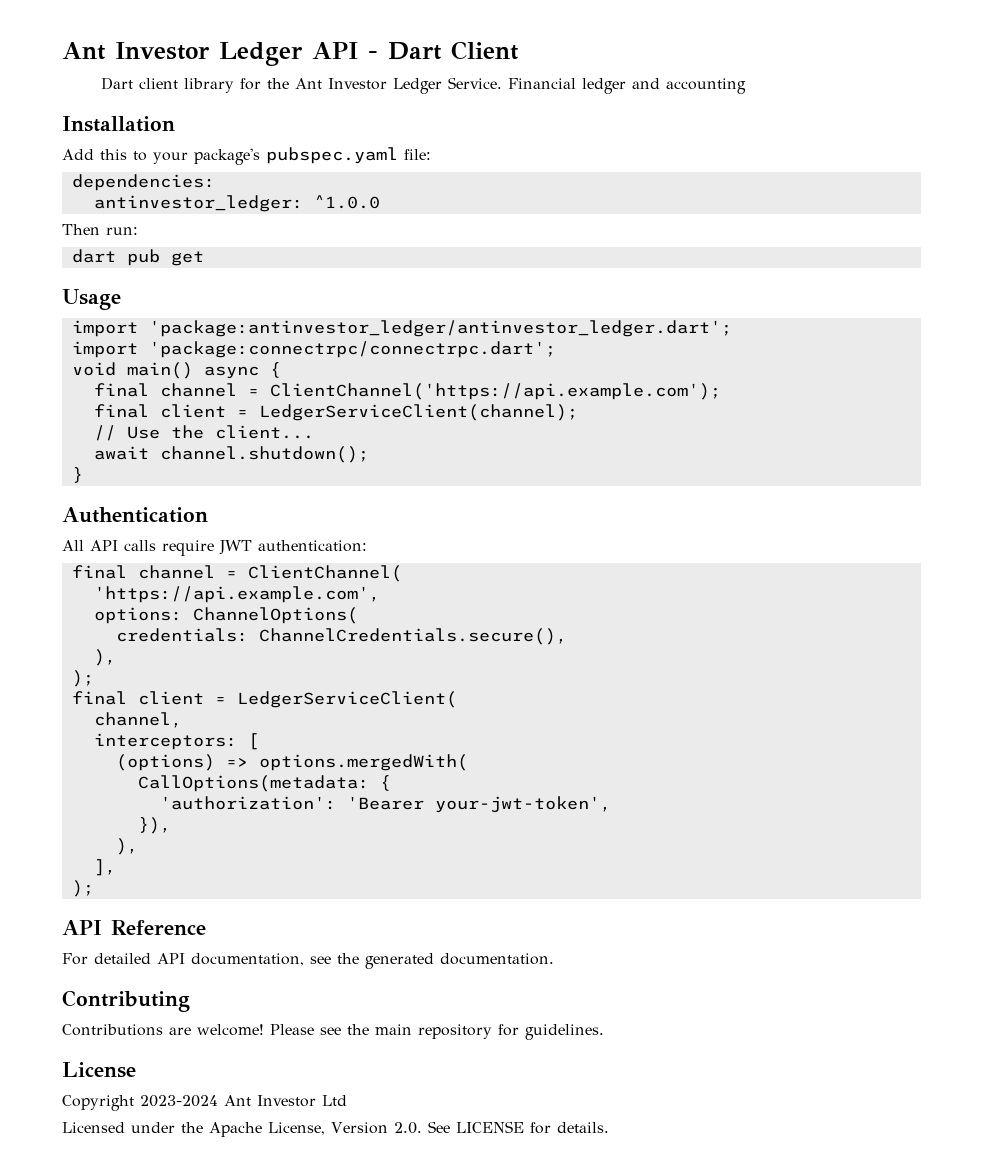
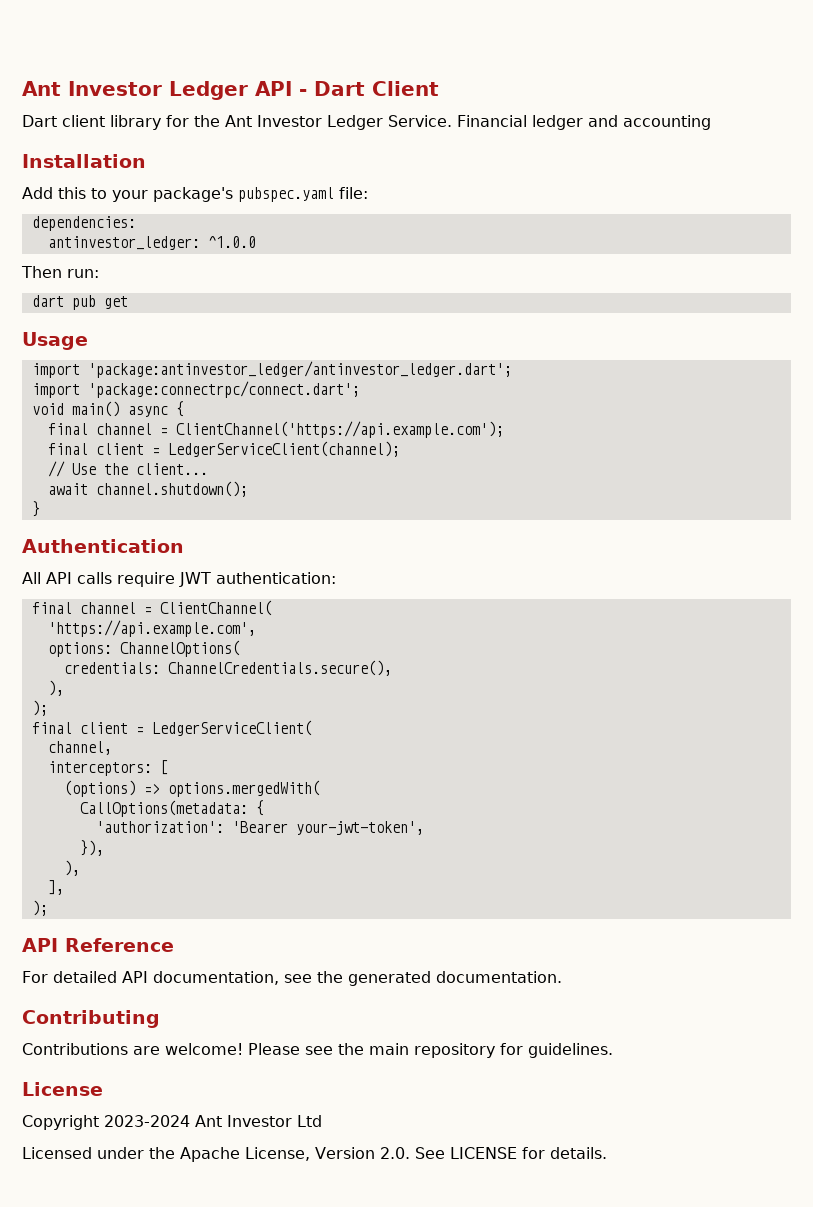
[148,341,556,358] 'package:connectrpc/connectrpc.dart'; -> [87,381,360,398] 'package:connectrpc/connect.dart';

